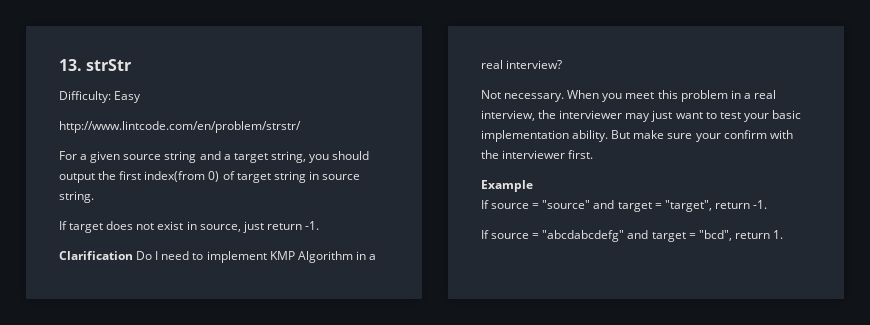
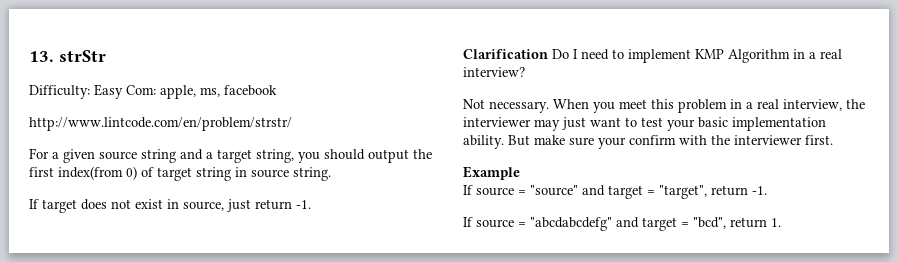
(142, 97) none -> [126,85,277,99] Com: apple, ms, facebook

